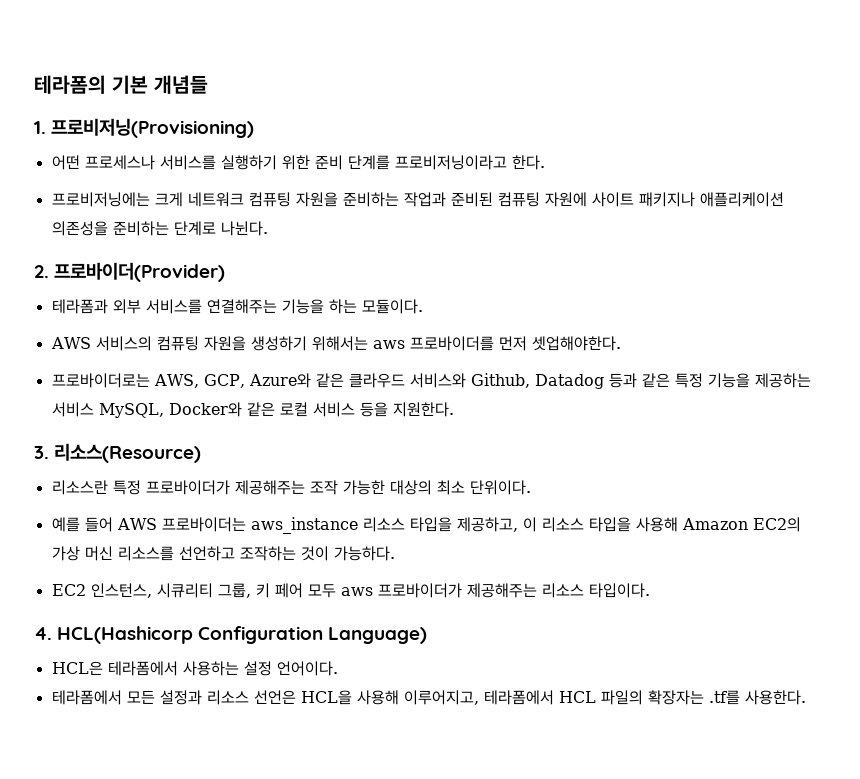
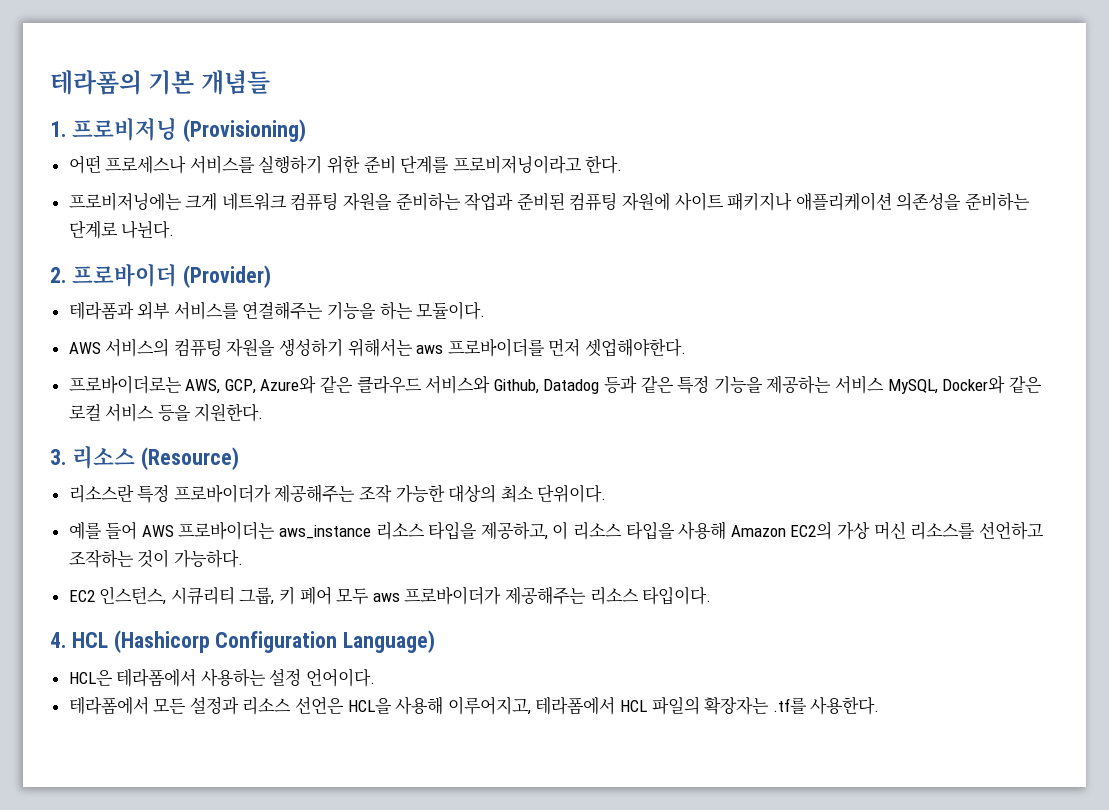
[51,118,255,138] 프로비저닝(Provisioning) -> [71,117,306,142] 프로비저닝 (Provisioning)
[54,262,226,282] 프로바이더(Provider) -> [71,263,271,288] 프로바이더 (Provider)
[54,443,202,463] 리소스(Resource) -> [71,446,239,470] 리소스 (Resource)
[57,626,194,644] HCL(Hashicorp -> [71,630,210,653] HCL (Hashicorp

